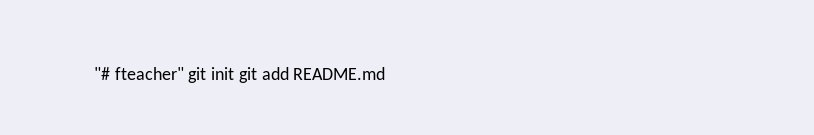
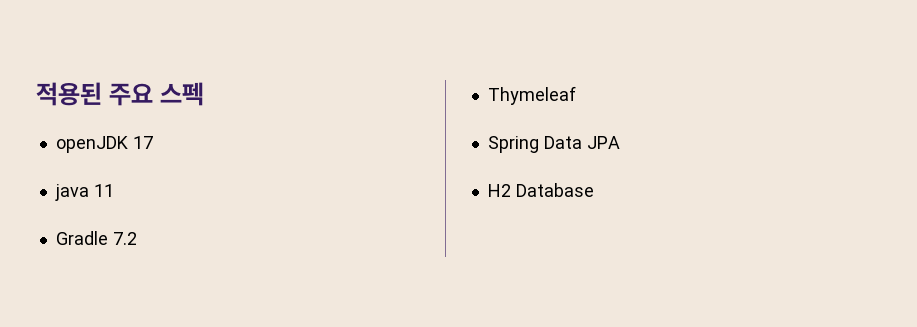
[94,67,386,83] "# fteacher" git init git add README.md -> [36,82,204,106] [55,136,153,153] [54,184,114,201] [55,231,137,245] [487,86,576,105] [487,136,620,153] [487,183,594,197] 적용된 주요 스펙 // openJDK 17 // java 11 // Gradle 7.2 // Thymeleaf // Spring Data JPA // H2 Database

